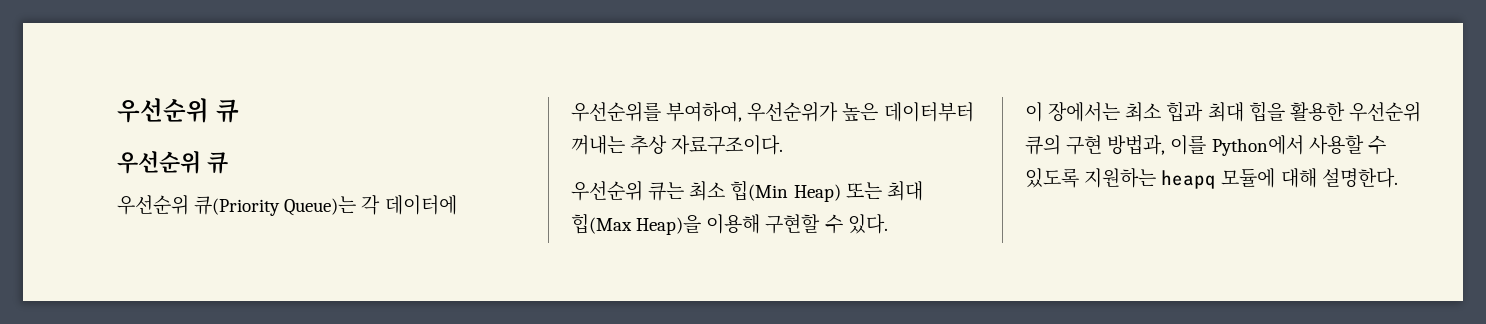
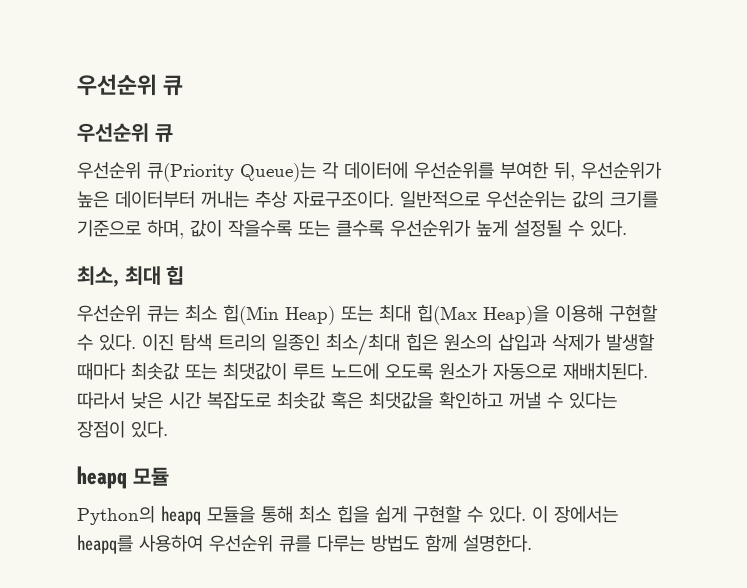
[666,102,743,122] 부여하여, -> [500,162,575,181] 부여한 뒤,
(784, 145) none -> [400,191,658,208] [77,220,627,239] [77,266,185,287] 일반적으로 우선순위는 값의 크기를 기준으로 하며, 값이 작을수록 또는 클수록 우선순위가 높게 설정될 수 있다. // 최소, 최대 힙
[1025,101,1421,122] [1025,135,1386,156] [1025,168,1317,189] // 이 장에서는 최소 힙과 최대 힙을 활용한 우선순위 큐의 구현 방법과, 이를 Python에서 사용할 수 있도록 지원하는 heapq 모듈에 대해 -> [142,333,655,356] [77,363,648,380] [77,391,617,409] [77,421,168,438] [77,466,169,489] [77,505,618,525] [77,534,457,554] 이진 탐색 트리의 일종인 최소/최대 힙은 원소의 삽입과 삭제가 발생할 때마다 최솟값 또는 최댓값이 루트 노드에 오도록 원소가 자동으로 재배치된다. 따라서 낮은 시간 복잡도로 최솟값 혹은 최댓값을 확인하고 꺼낼 수 있다는 장점이 있다. // heapq 모듈 // Python의 heapq 모듈을 통해 최소 힙을 쉽게 구현할 수 있다. 이 장에서는 heapq를 사용하여 우선순위 큐를 다루는 방법도 함께

